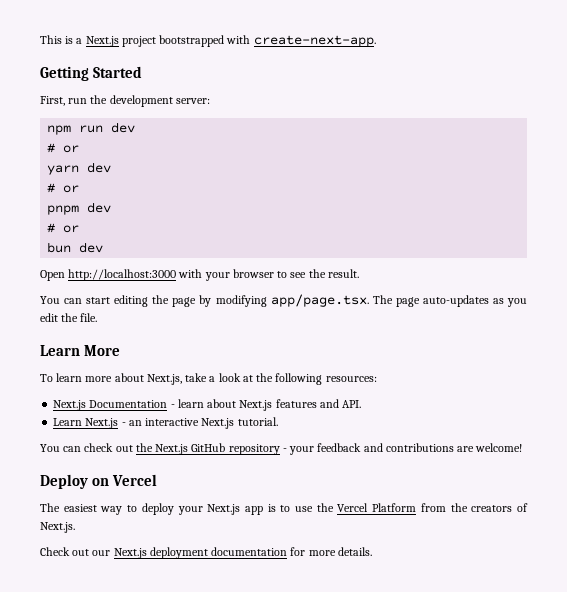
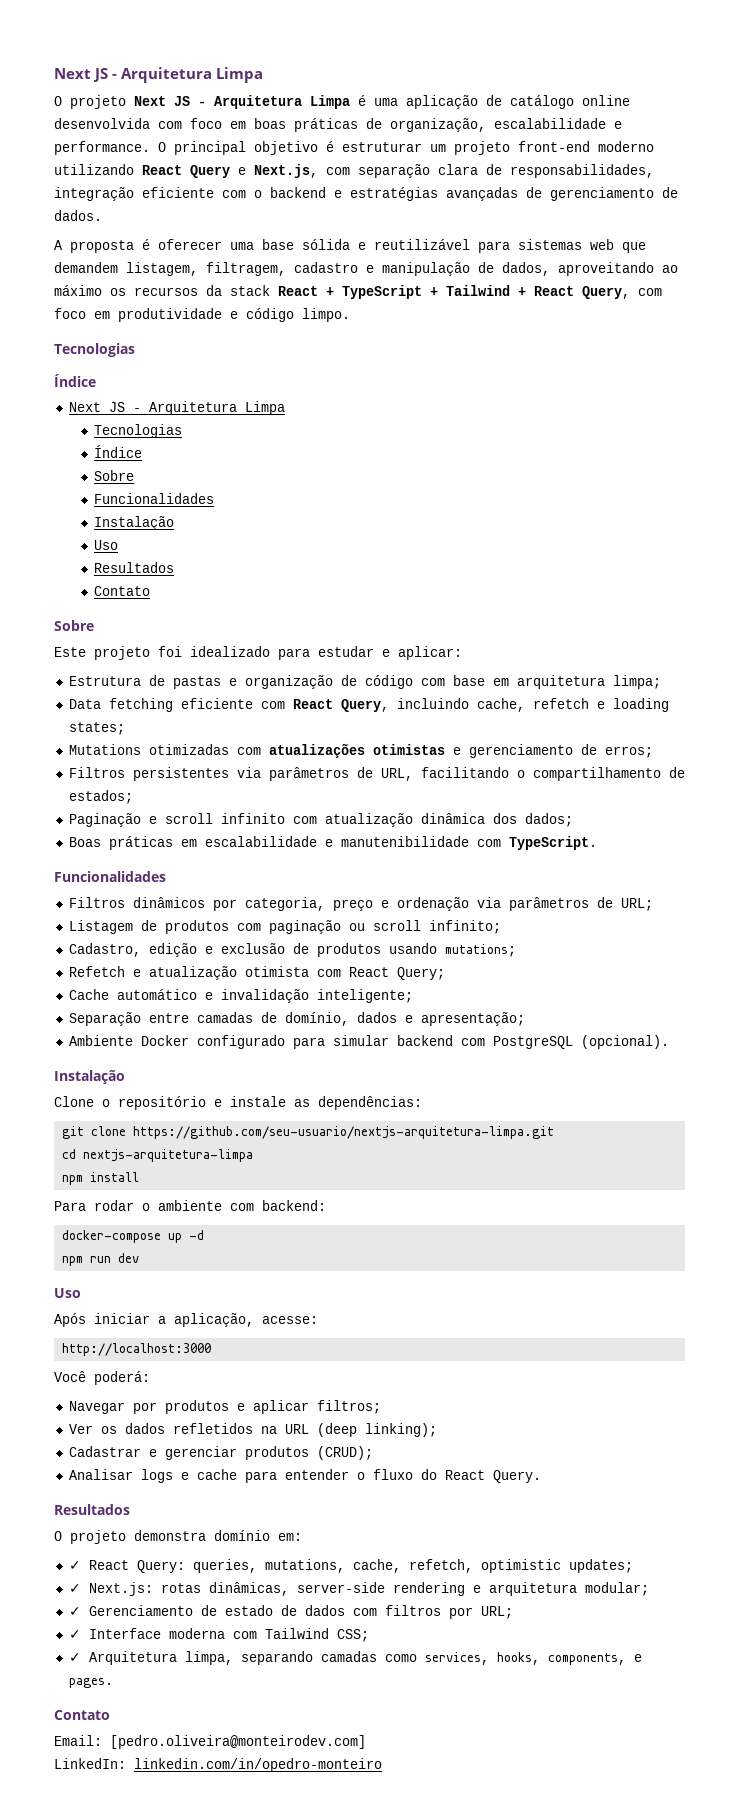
[40,35,376,47] [40,66,143,81] [40,95,210,107] [47,122,136,135] [47,143,80,153] [47,162,112,175] [47,183,80,193] [47,202,112,215] [47,223,80,233] [47,242,104,253] [40,269,359,281] [40,294,527,307] [40,313,98,322] [40,345,121,356] [40,373,377,385] [53,399,362,411] [53,417,278,429] [40,443,523,455] [40,474,158,489] [40,503,528,515] [40,522,75,533] [40,547,372,559] This is a Next.js project bootstrapped with create-next-app. // Getting Started // First, run the development server: // npm run dev // # or // yarn dev // # or // pnpm dev // # or // bun dev // Open http://localhost:3000 with your browser to see the result. // You can start editing the page by modifying app/page.tsx. The page auto-updates as you edit the file. // Learn More // To learn more about Next.js, take a look at the following resources: // Next.js Documentation - learn about Next.js features and API. // Learn Next.js - an interactive Next.js tutorial. // You can check out the Next.js GitHub repository - your feedback and contributions are welcome! // Deploy on Vercel // The easiest way to deploy your Next.js app is to use the Vercel Platform from the creators of Next.js. // Check out our Next.js deployment documentation for more details. -> [54,67,263,83] [54,95,630,109] [54,118,622,132] [54,141,654,155] [54,164,654,178] [54,187,678,201] [54,210,102,221] [54,239,646,253] [54,262,678,276] [54,285,662,299] [54,308,350,322] [54,343,135,357] [54,374,96,387] [68,401,285,415] [93,424,182,438] [93,445,142,458] [93,470,134,481] [93,493,214,504] [93,516,174,530] [93,540,118,550] [93,562,174,573] [93,586,150,596] [54,620,94,631] [54,646,462,660] [68,675,661,689] [68,698,669,712] [68,722,125,735] [68,743,653,758] [68,767,685,781] [68,790,133,804] [68,813,573,827] [68,836,597,850] [54,871,166,882] [68,897,653,911] [68,920,501,934] [68,943,516,957] [68,966,445,980] [68,989,413,1003] [68,1012,525,1026] [68,1035,669,1049] [54,1070,125,1084] [54,1096,422,1110] [62,1126,555,1139] [62,1149,254,1162] [62,1172,140,1185] [54,1200,326,1211] [62,1230,205,1243] [62,1253,140,1266] [54,1288,81,1298] [54,1313,318,1327] [62,1343,212,1356] [54,1371,150,1385] [68,1400,381,1414] [68,1423,437,1437] [68,1446,373,1460] [68,1469,541,1483] [54,1504,130,1515] [54,1530,302,1544] [68,1559,633,1573] [68,1582,649,1596] [68,1605,513,1619] [68,1628,369,1642] [68,1651,642,1665] [68,1678,113,1688] [54,1710,110,1720] [54,1735,366,1749] [54,1758,382,1772] Next JS - Arquitetura Limpa // O projeto Next JS - Arquitetura Limpa é uma aplicação de catálogo online desenvolvida com foco em boas práticas de organização, escalabilidade e performance. O principal objetivo é estruturar um projeto front-end moderno utilizando React Query e Next.js, com separação clara de responsabilidades, integração eficiente com o backend e estratégias avançadas de gerenciamento de dados. // A proposta é oferecer uma base sólida e reutilizável para sistemas web que demandem listagem, filtragem, cadastro e manipulação de dados, aproveitando ao máximo os recursos da stack React + TypeScript + Tailwind + React Query, com foco em produtividade e código limpo. // Tecnologias // Índice // Next JS - Arquitetura Limpa // Tecnologias // Índice // Sobre // Funcionalidades // Instalação // Uso // Resultados // Contato // Sobre // Este projeto foi idealizado para estudar e aplicar: // Estrutura de pastas e organização de código com base em arquitetura limpa; // Data fetching eficiente com React Query, incluindo cache, refetch e loading states; // Mutations otimizadas com atualizações otimistas e gerenciamento de erros; // Filtros persistentes via parâmetros de URL, facilitando o compartilhamento de estados; // Paginação e scroll infinito com atualização dinâmica dos dados; // Boas práticas em escalabilidade e manutenibilidade com TypeScript. // Funcionalidades // Filtros dinâmicos por categoria, preço e ordenação via parâmetros de URL; // Listagem de produtos com paginação ou scroll infinito; // Cadastro, edição e exclusão de produtos usando mutations; // Refetch e atualização otimista com React Query; // Cache automático e invalidação inteligente; // Separação entre camadas de domínio, dados e apresentação; // Ambiente Docker configurado para simular backend com PostgreSQL (opcional). // Instalação // Clone o repositório e instale as dependências: // git clone https://github.com/seu-usuario/nextjs-arquitetura-limpa.git // cd nextjs-arquitetura-limpa // npm install // Para rodar o ambiente com backend: // docker-compose up -d // npm run dev // Uso // Após iniciar a aplicação, acesse: // http://localhost:3000 // Você poderá: // Navegar por produtos e aplicar filtros; // Ver os dados refletidos na URL (deep linking); // Cadastrar e gerenciar produtos (CRUD); // Analisar logs e cache para entender o fluxo do React Query. // Resultados // O projeto demonstra domínio em: // ✓ React Query: queries, mutations, cache, refetch, optimistic updates; // ✓ Next.js: rotas dinâmicas, server-side rendering e arquitetura modular; // ✓ Gerenciamento de estado de dados com filtros por URL; // ✓ Interface moderna com Tailwind CSS; // ✓ Arquitetura limpa, separando camadas como services, hooks, components, e pages. // Contato // Email: [pedro.oliveira@monteirodev.com] // LinkedIn: linkedin.com/in/opedro-monteiro

